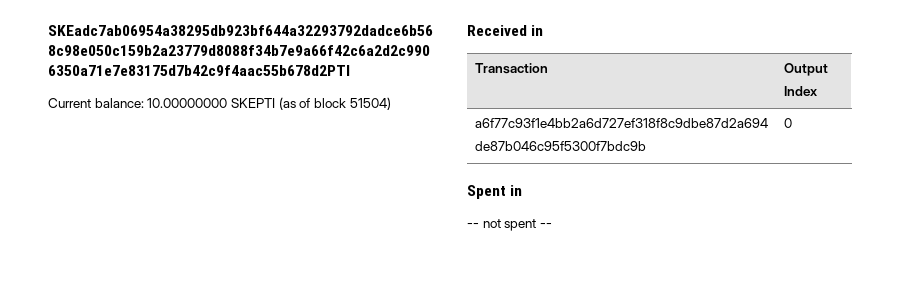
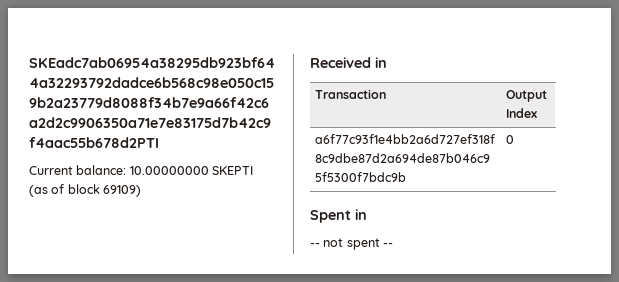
[349,97,391,110] 51504) -> [103,185,142,197] 69109)

